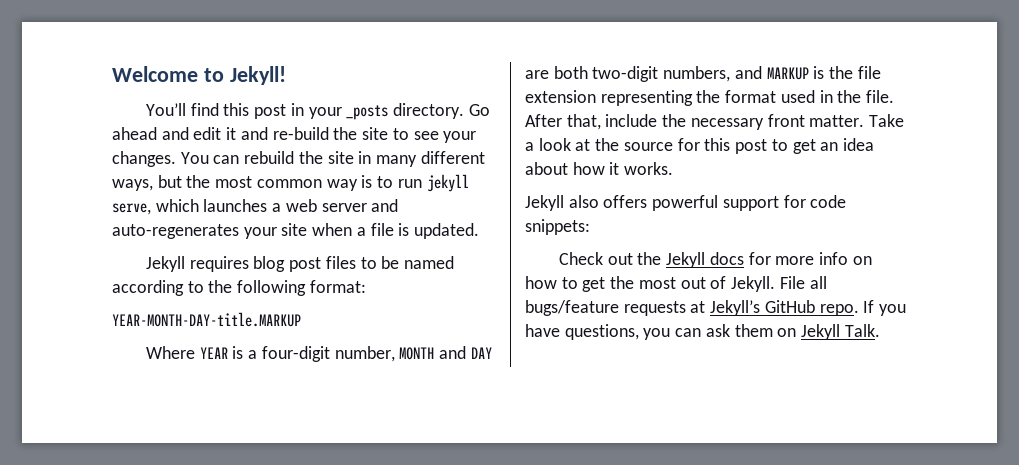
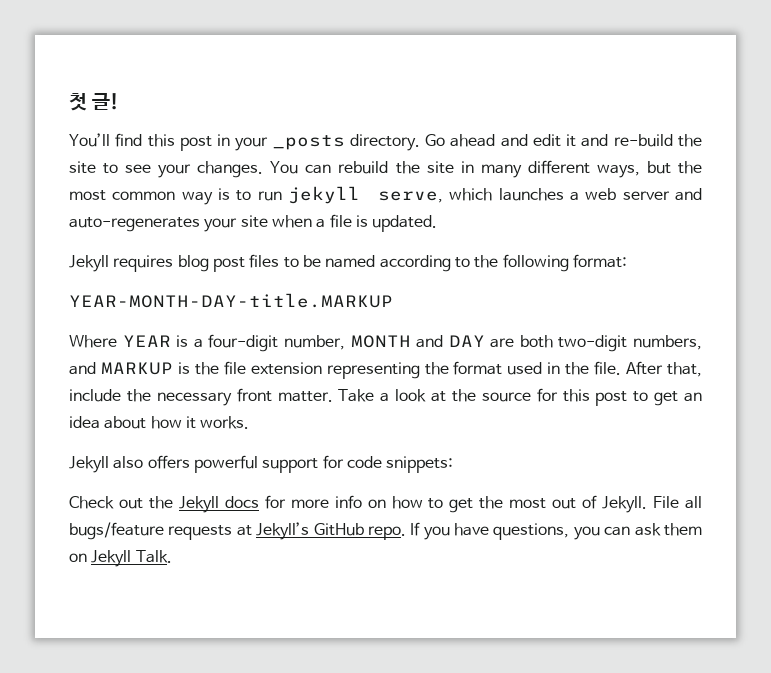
[112,66,286,85] Welcome to Jekyll! -> [69,93,120,111] 첫 글!

